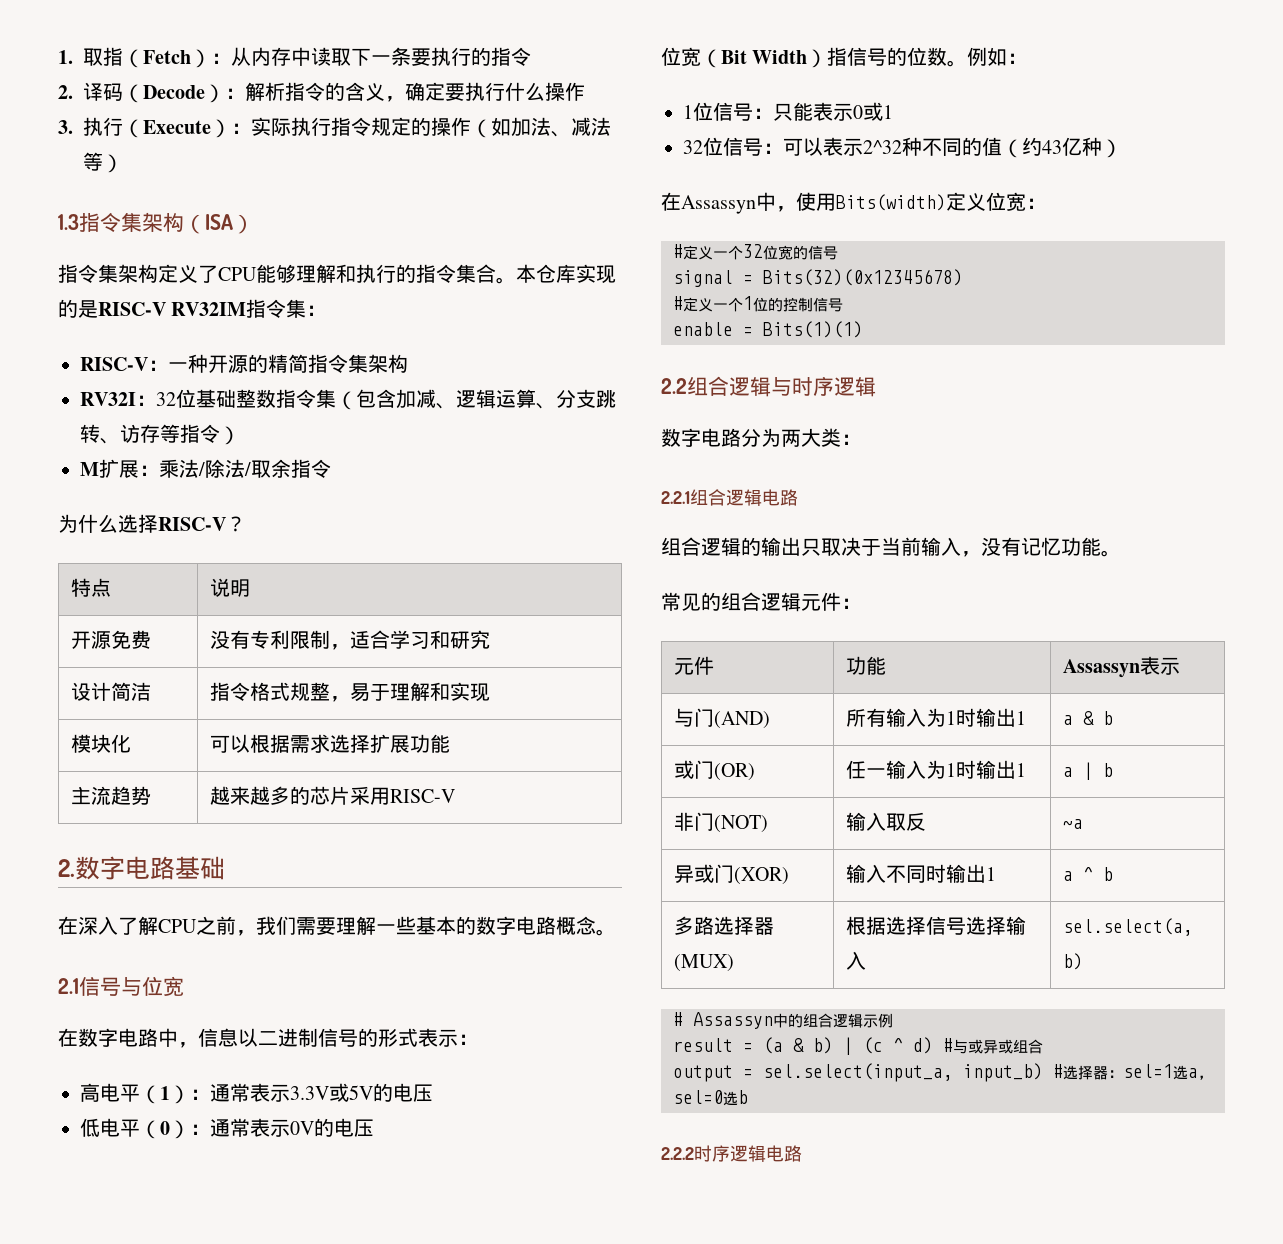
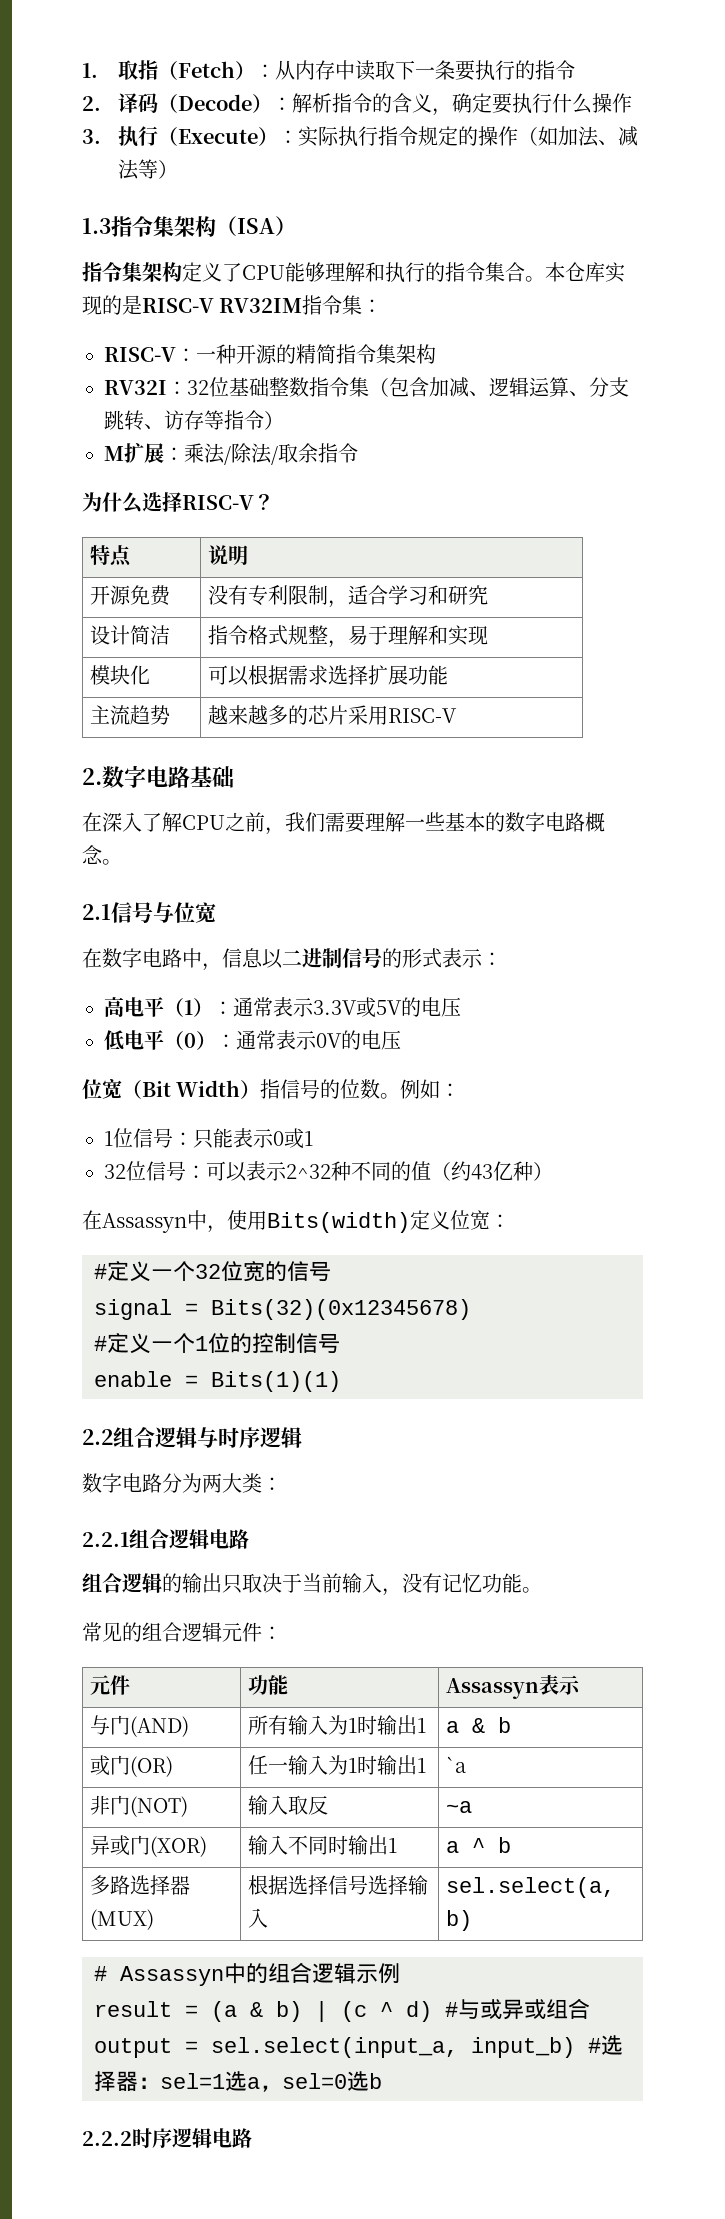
[1063,762,1114,780] a | b -> [446,1756,467,1773] `a

